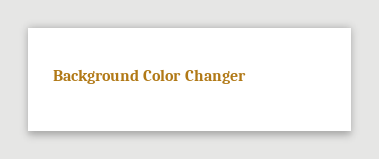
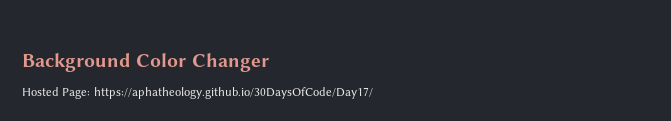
(246, 76) none -> [22,87,373,99] // Hosted Page: https://aphatheology.github.io/30DaysOfCode/Day17/

